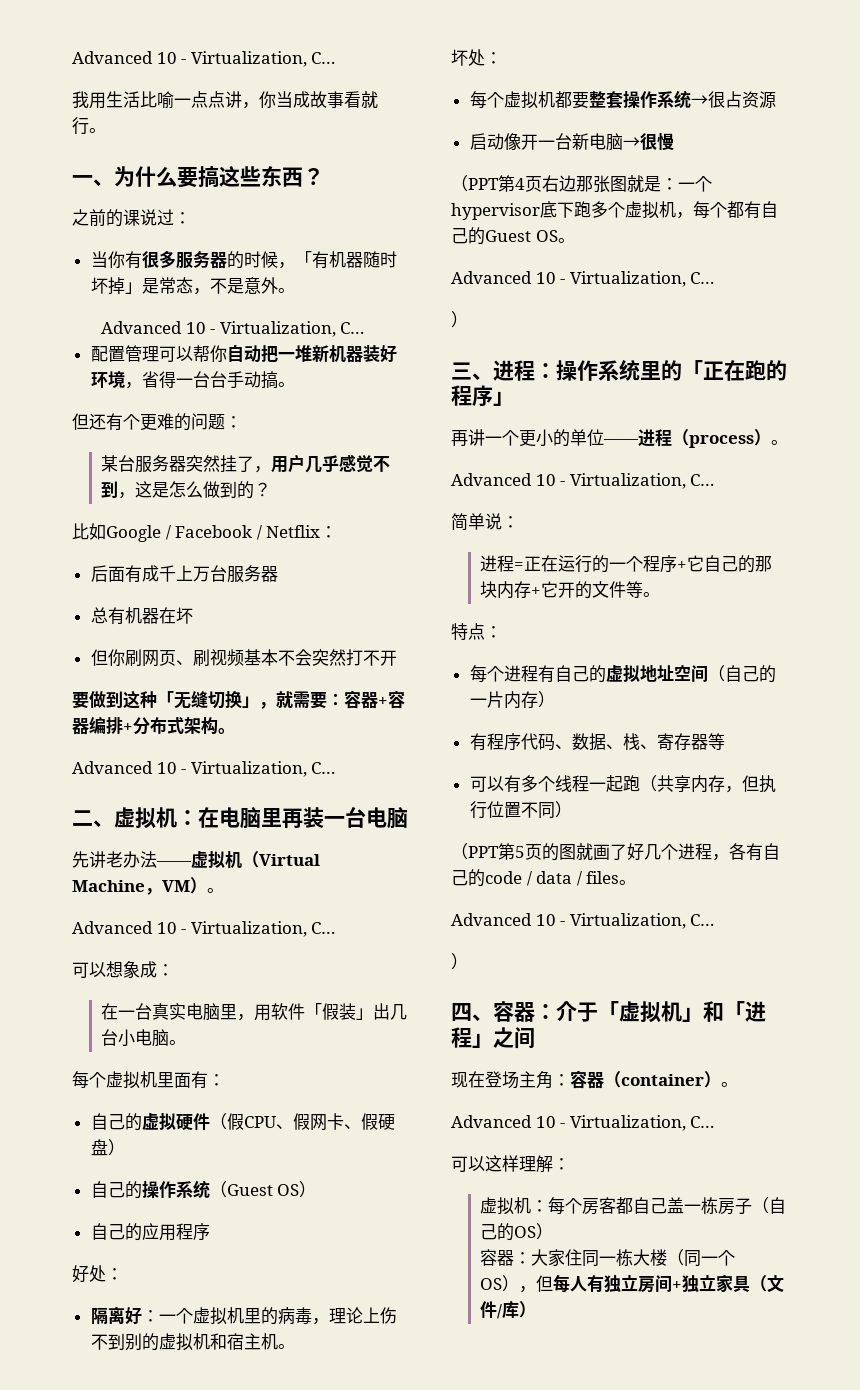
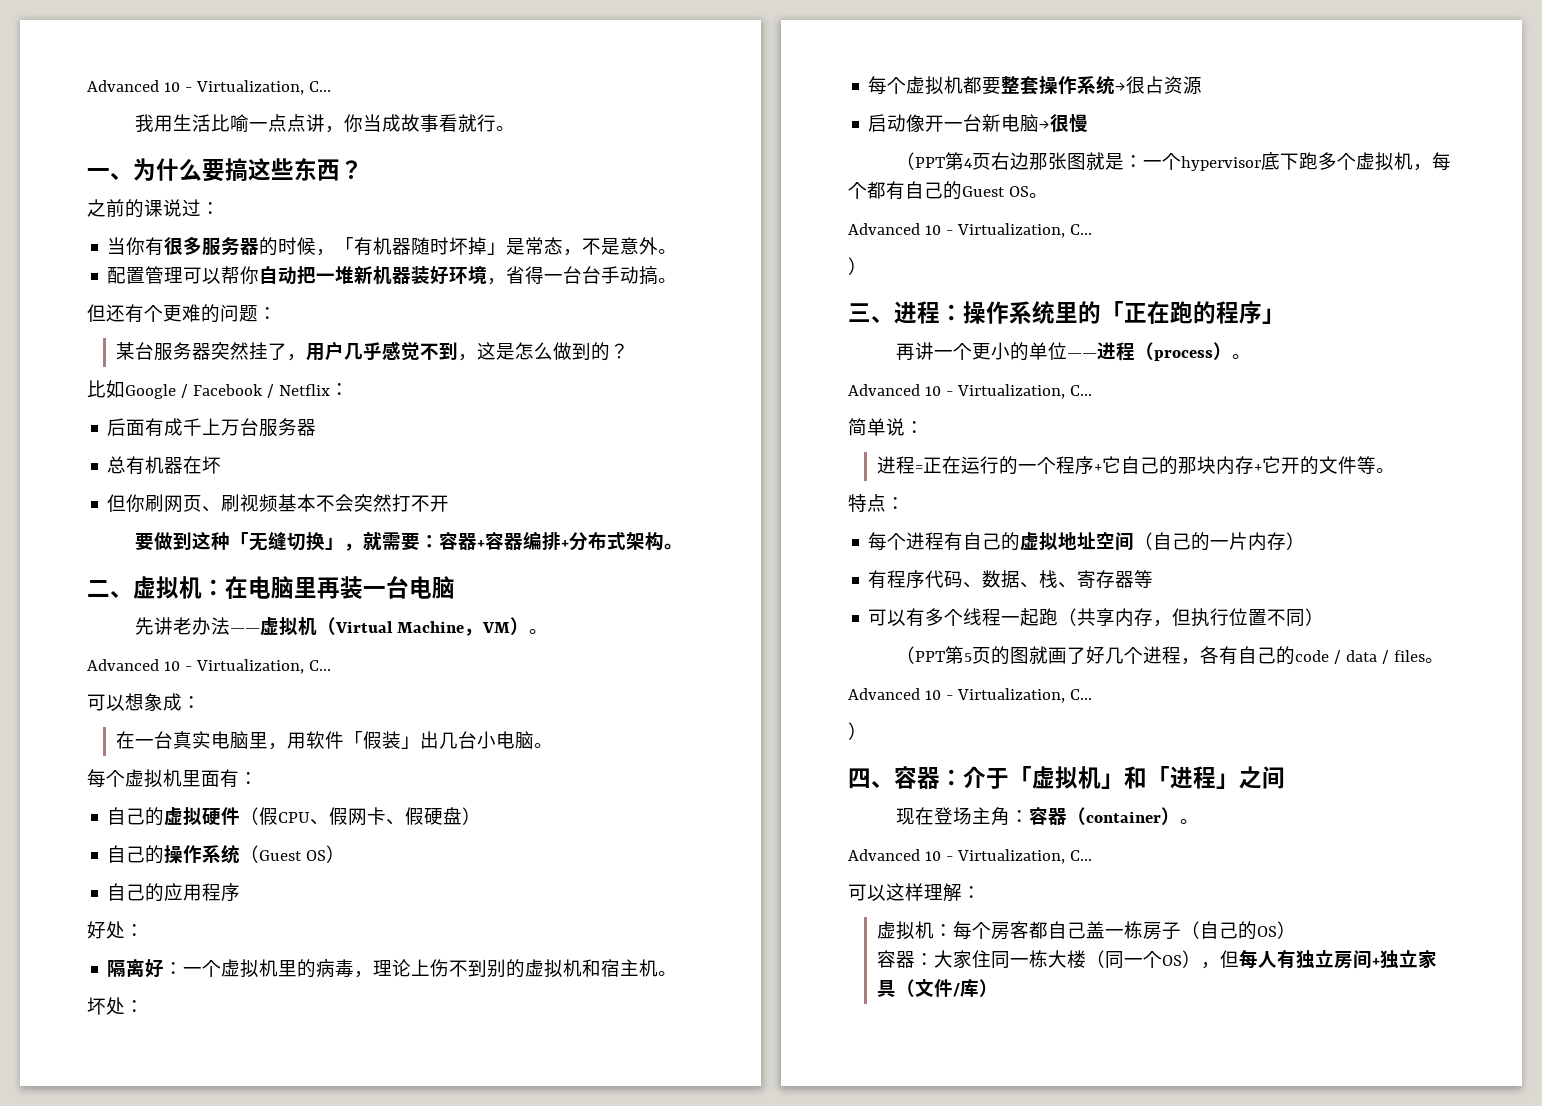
[100,321,366,337] // Advanced 10 - Virtualization, C… -> (678, 251) none
[72,761,337,777] // Advanced 10 - Virtualization, C… -> (683, 546) none

